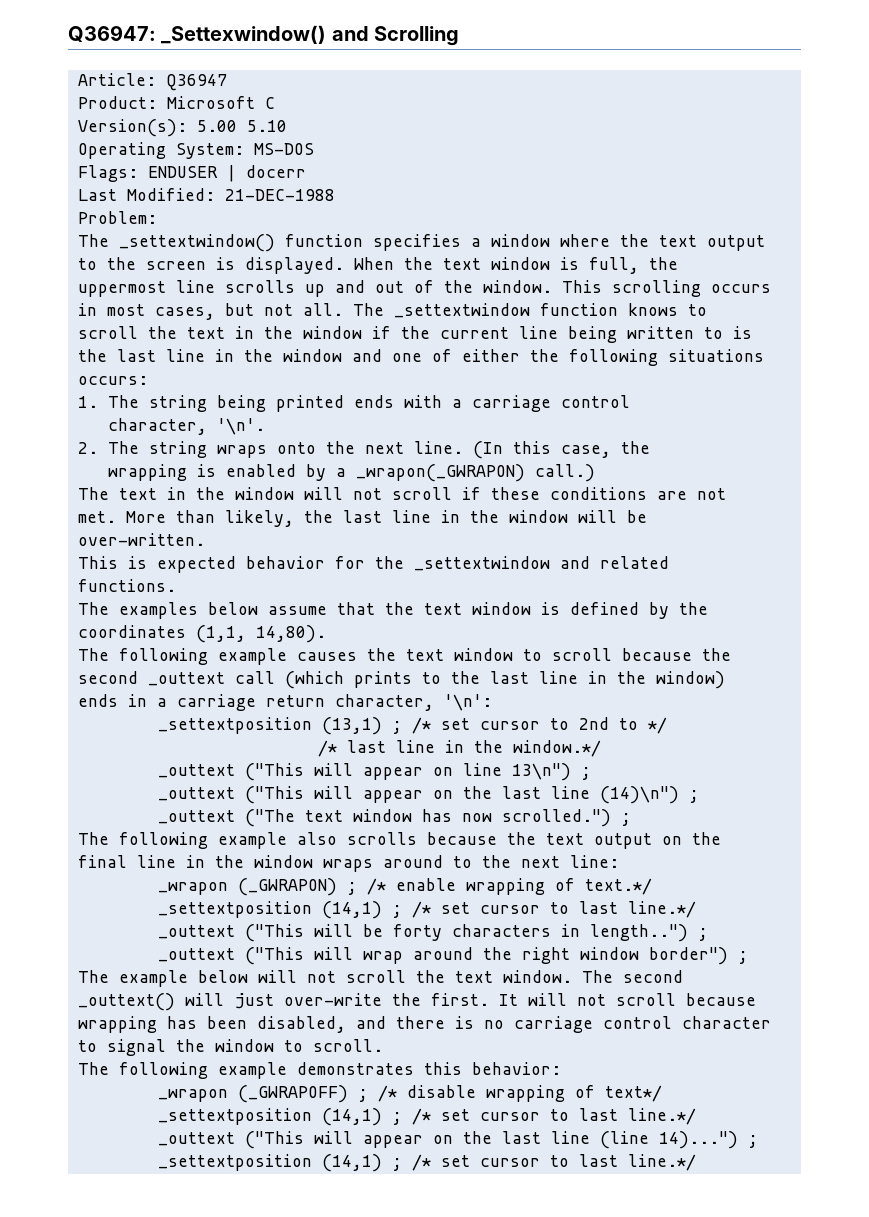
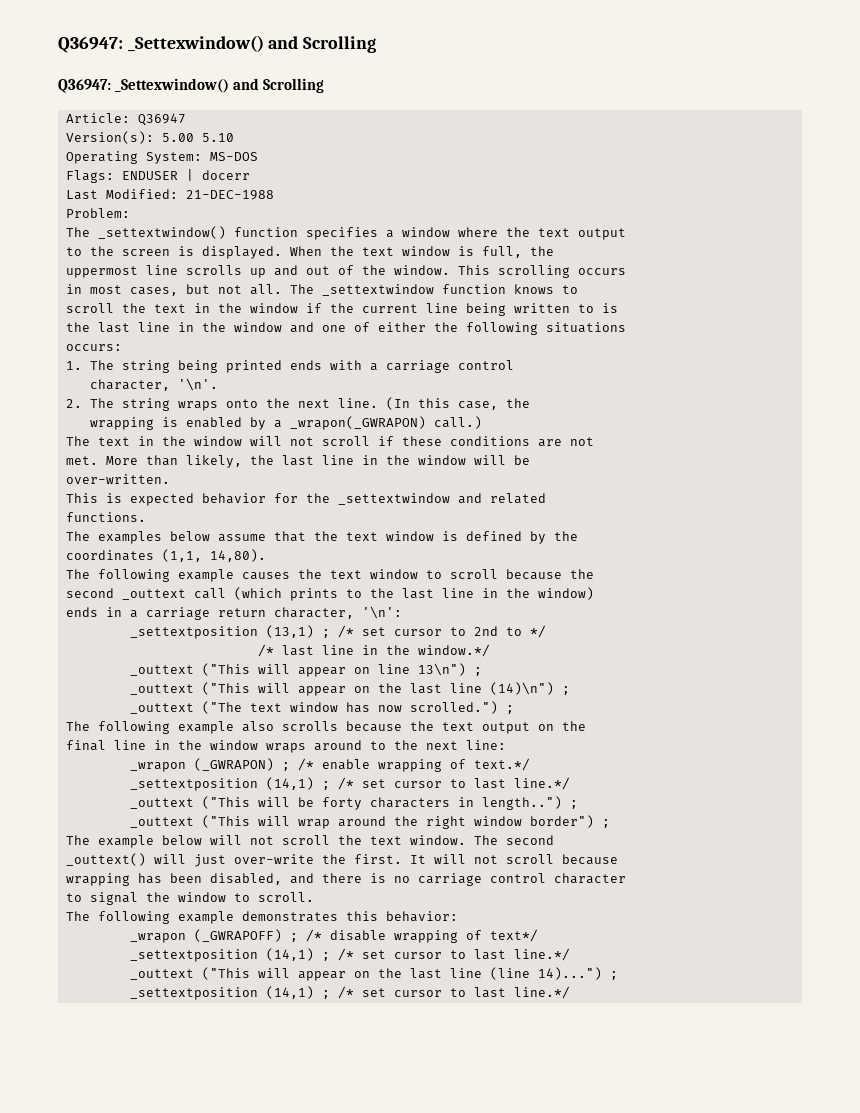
[68,25,460,46] Q36947: _Settexwindow() and Scrolling -> [58,35,377,53] [58,78,325,93] Q36947: _Settexwindow() and Scrolling // Q36947: _Settexwindow() and Scrolling
[77,96,275,109] // Product: Microsoft C -> (186, 119) none

